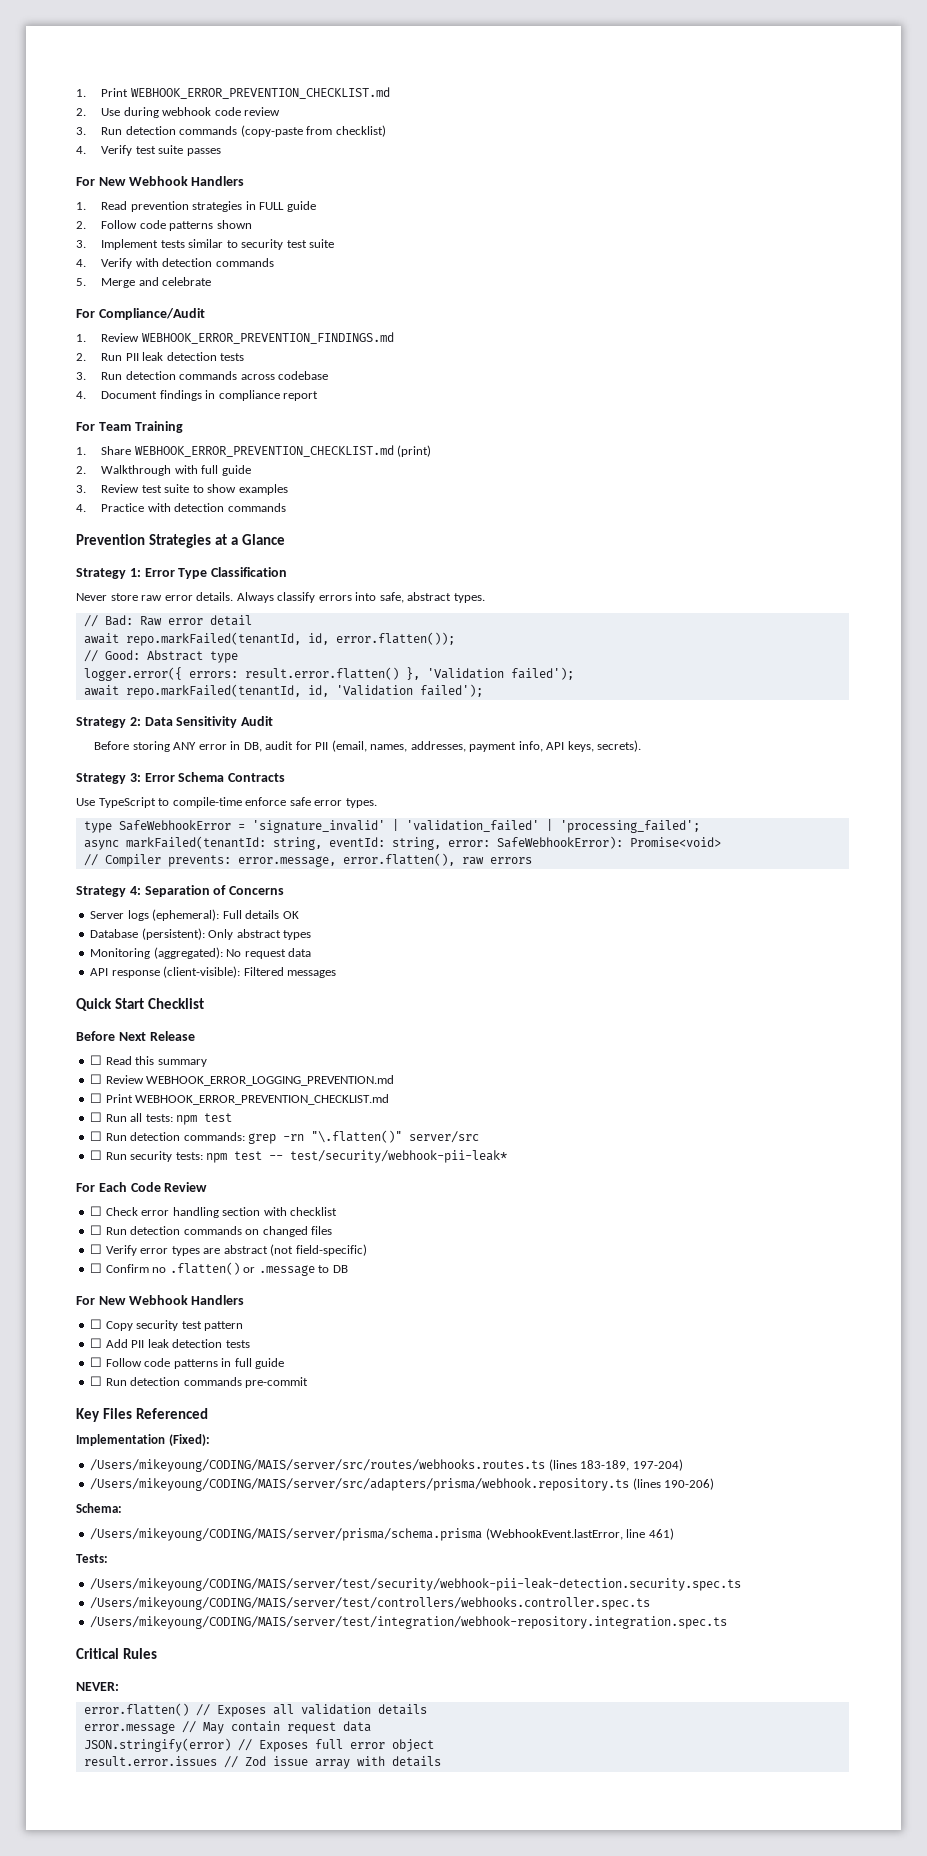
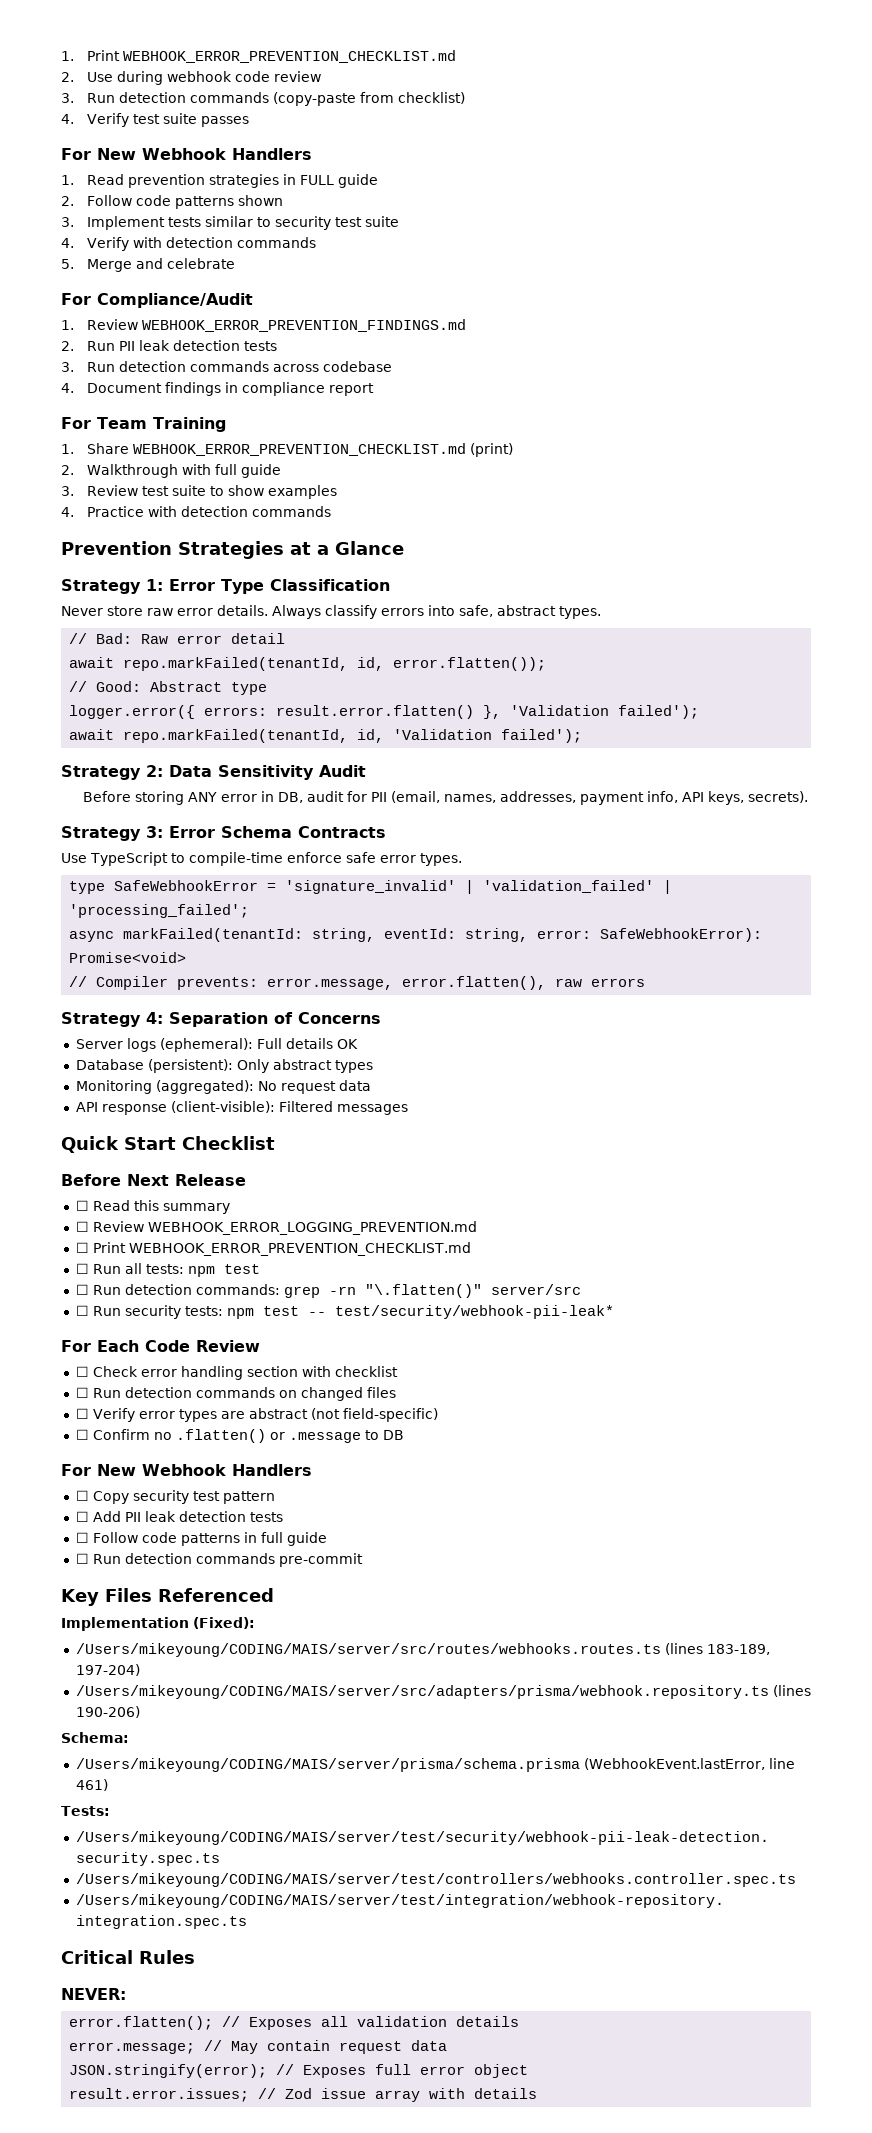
[83,1703,189,1716] error.flatten() -> [69,2016,214,2030] error.flatten();
[83,1723,175,1734] error.message -> [69,2042,196,2054] error.message;
[83,1738,231,1752] JSON.stringify(error) -> [69,2064,268,2078] JSON.stringify(error);
[83,1756,217,1766] result.error.issues -> [69,2088,250,2102] result.error.issues;

